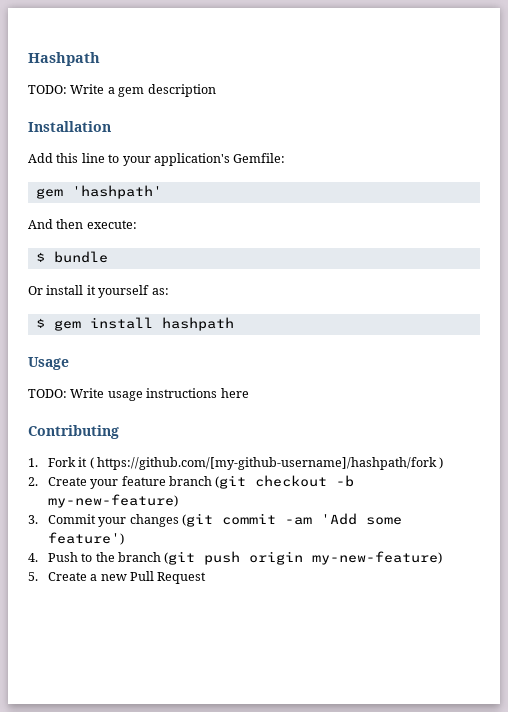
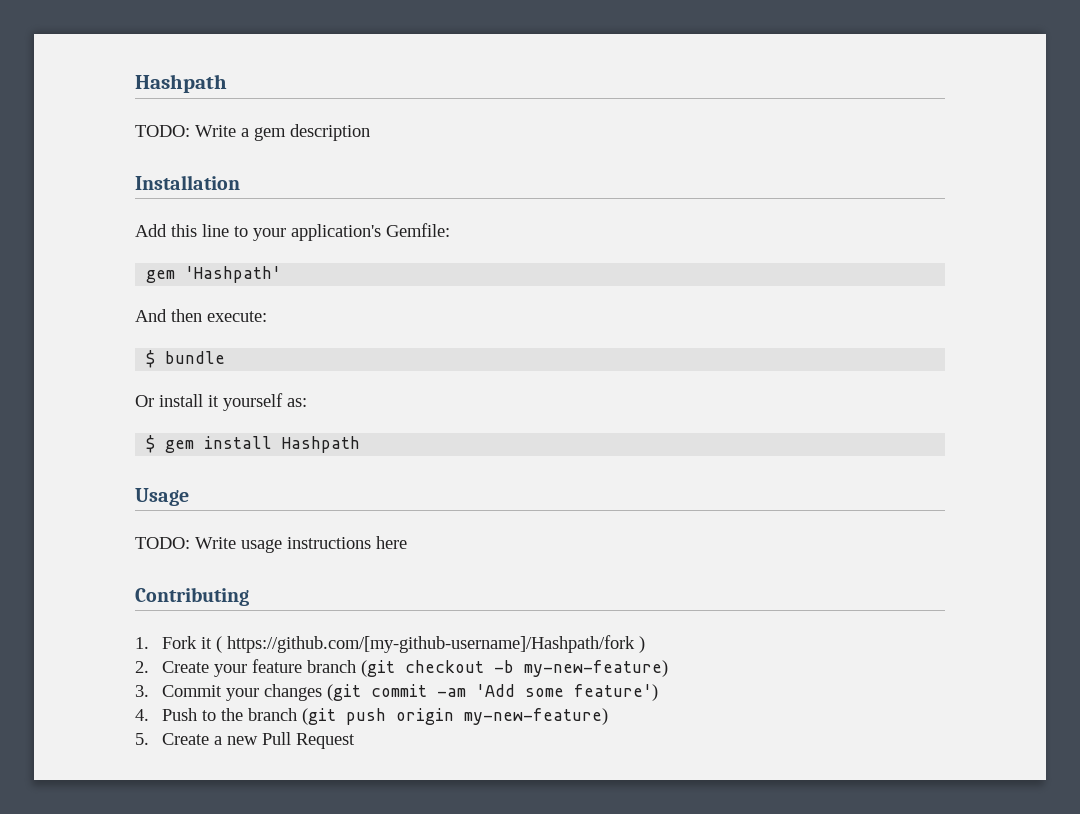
[71,185,162,199] 'hashpath' -> [185,266,282,283] 'Hashpath'
[161,317,234,331] hashpath -> [282,436,361,453] Hashpath
[96,457,437,470] https://github.com/[my-github-username]/hashpath/fork -> [226,635,635,653] https://github.com/[my-github-username]/Hashpath/fork

